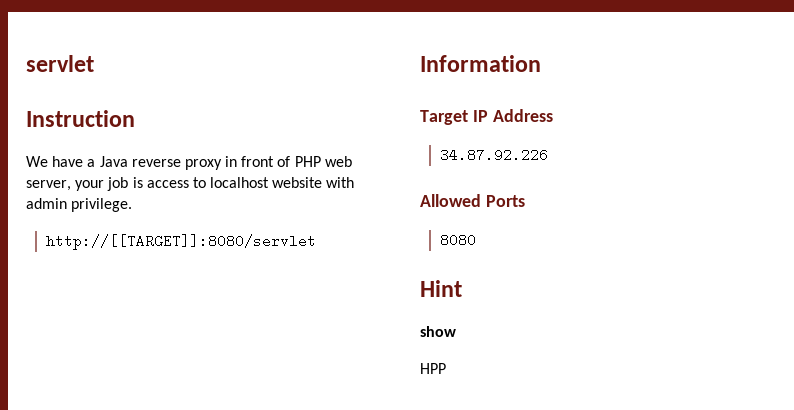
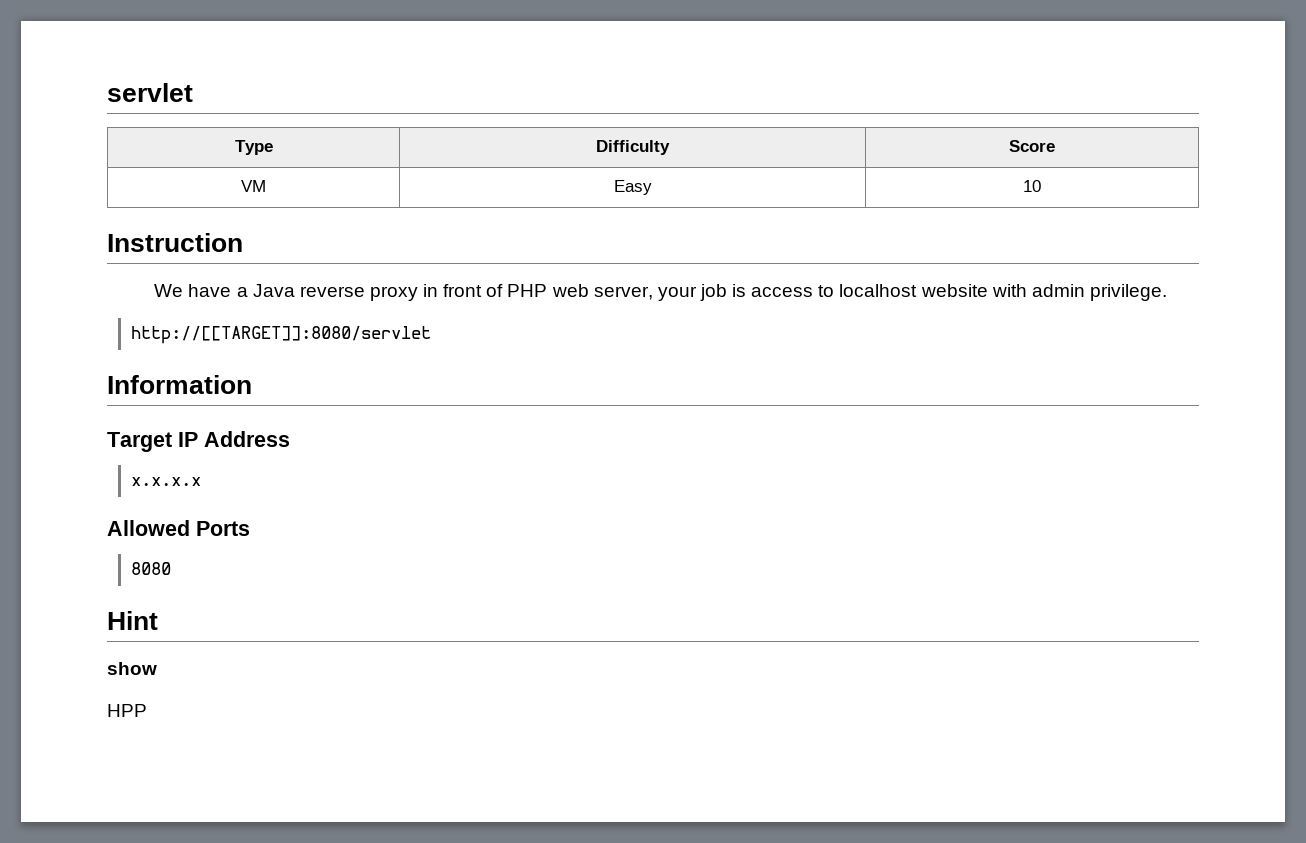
(94, 63) none -> [234,140,273,155] [596,140,670,155] [1009,140,1055,152] [241,180,266,192] [613,180,652,195] [1023,180,1041,192] // Type | Difficulty | Score // VM | Easy | 10
[439,148,548,162] 34.87.92.226 -> [131,477,202,486] x.x.x.x

